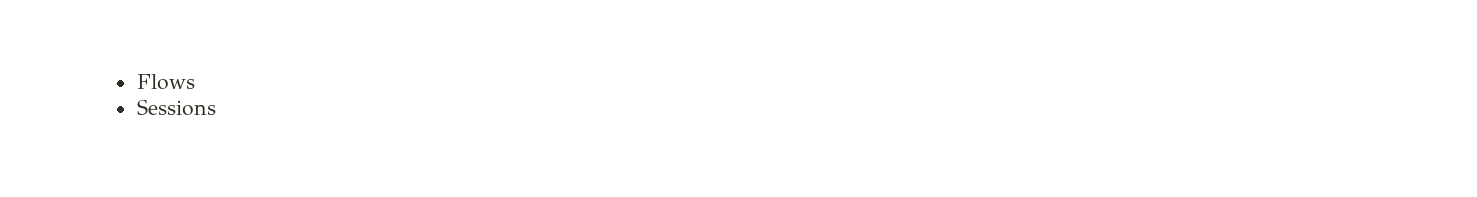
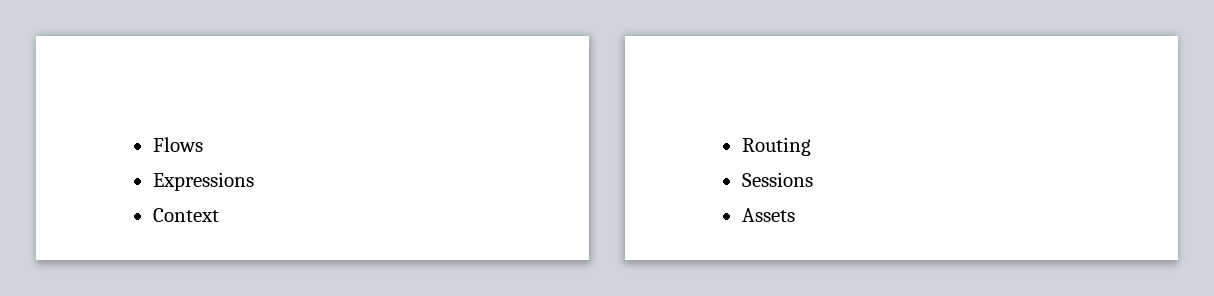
(195, 82) none -> [152,172,254,191] [152,208,219,222] [741,137,811,156] // Expressions // Context // Routing
(216, 107) none -> [741,208,795,222] // Assets

